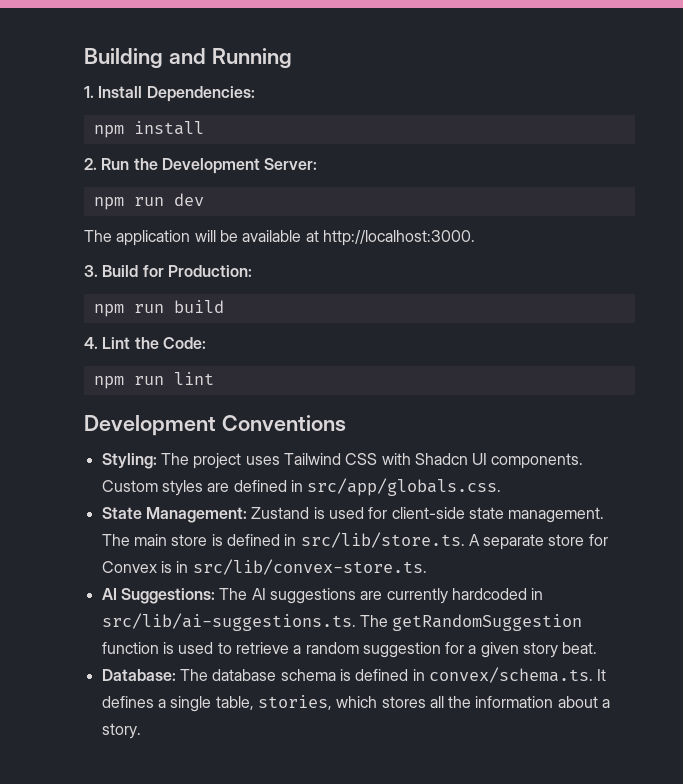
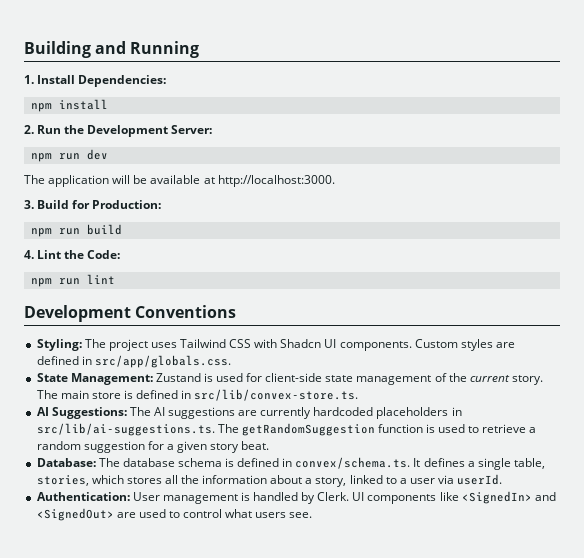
[508,507,605,523] management. -> [356,373,543,385] management of the current story.
[300,532,608,550] [101,561,189,573] src/lib/store.ts. A separate store for Convex is in -> (192, 394) none
(527, 594) none -> [376,407,449,419] placeholders
[101,723,141,739] story. -> [315,474,503,487] [36,491,556,504] [36,508,313,521] story, linked to a user via userId. // Authentication: User management is handled by Clerk. UI components like <SignedIn> and <SignedOut> are used to control what users see.

